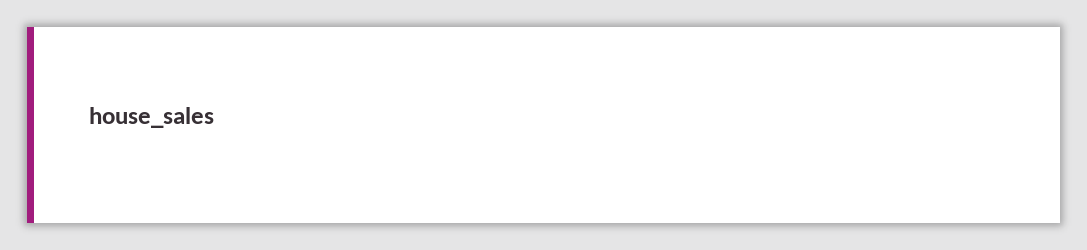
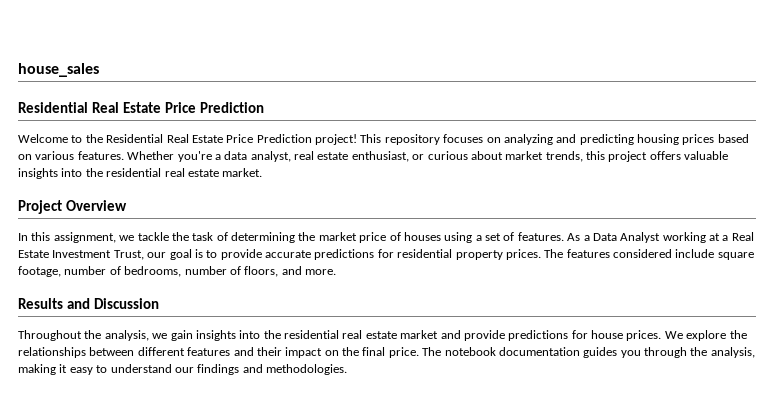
(214, 117) none -> [18,102,264,113] [18,134,749,145] [18,151,729,162] [18,168,263,179] [18,200,127,214] [18,232,754,243] [18,249,754,260] [18,266,336,277] [18,298,159,309] [18,330,747,341] [18,347,755,358] [18,364,347,375] // Residential Real Estate Price Prediction // Welcome to the Residential Real Estate Price Prediction project! This repository focuses on analyzing and predicting housing prices based on various features. Whether you're a data analyst, real estate enthusiast, or curious about market trends, this project offers valuable insights into the residential real estate market. // Project Overview // In this assignment, we tackle the task of determining the market price of houses using a set of features. As a Data Analyst working at a Real Estate Investment Trust, our goal is to provide accurate predictions for residential property prices. The features considered include square footage, number of bedrooms, number of floors, and more. // Results and Discussion // Throughout the analysis, we gain insights into the residential real estate market and provide predictions for house prices. We explore the relationships between different features and their impact on the final price. The notebook documentation guides you through the analysis, making it easy to understand our findings and methodologies.

